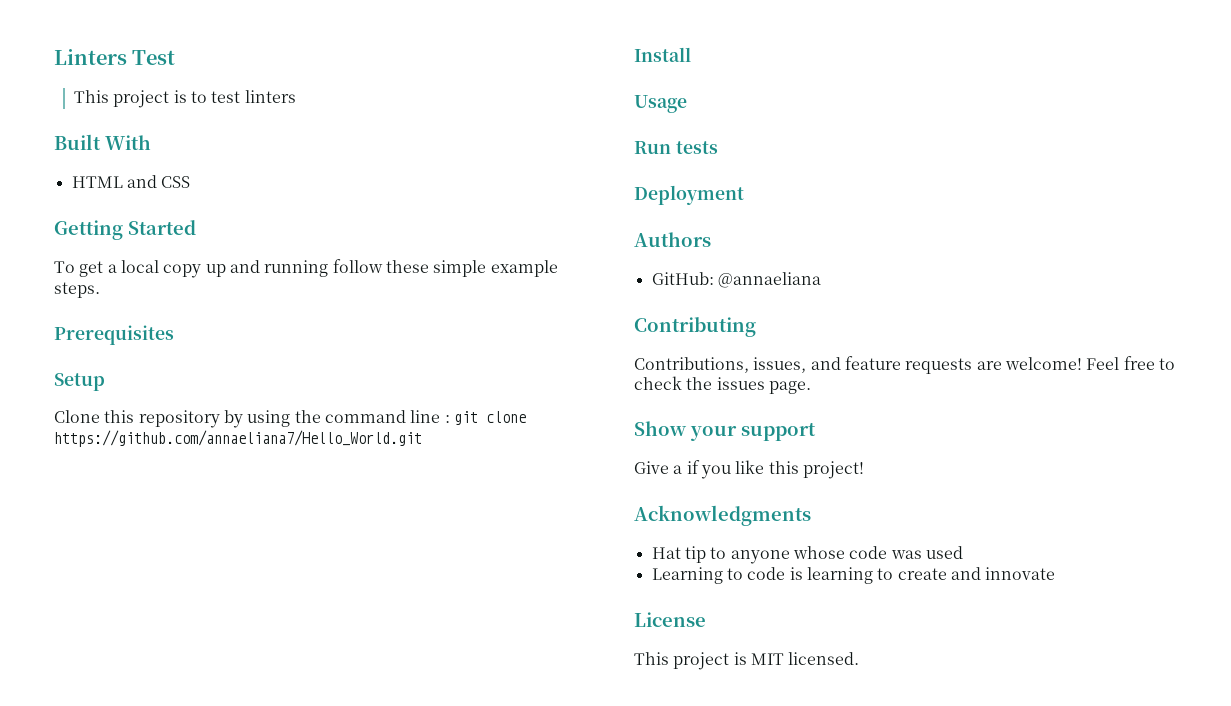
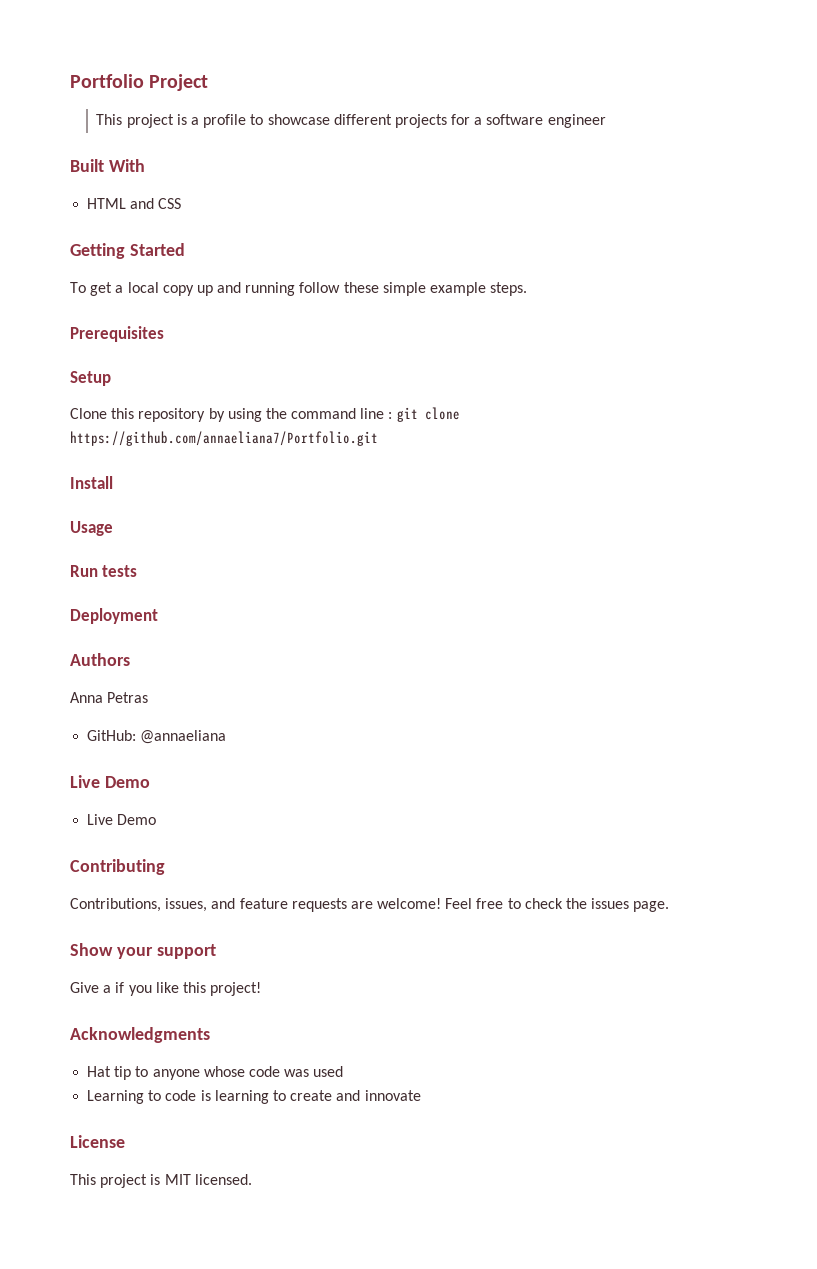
[54,49,176,65] [73,90,296,108] Linters Test // This project is to test linters -> [70,74,209,91] [96,114,606,128] Portfolio Project // This project is a profile to showcase different projects for a software engineer
[54,430,422,447] https://github.com/annaeliana7/Hello_World.git -> [70,431,378,446] https://github.com/annaeliana7/Portfolio.git
(711, 239) none -> [70,692,149,703] // Anna Petras
(821, 280) none -> [70,775,150,788] [87,814,157,825] // Live Demo // Live Demo

